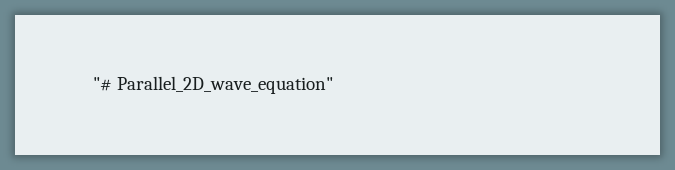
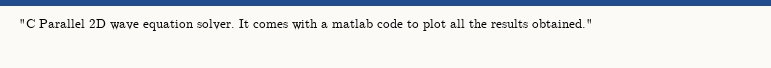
[93,76,334,94] "# Parallel_2D_wave_equation" -> [19,19,593,31] "C Parallel 2D wave equation solver. It comes with a matlab code to plot all the results obtained."

